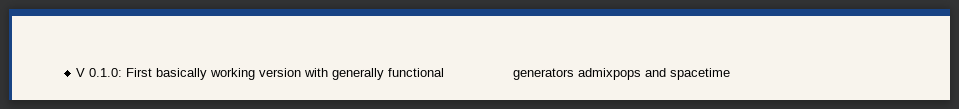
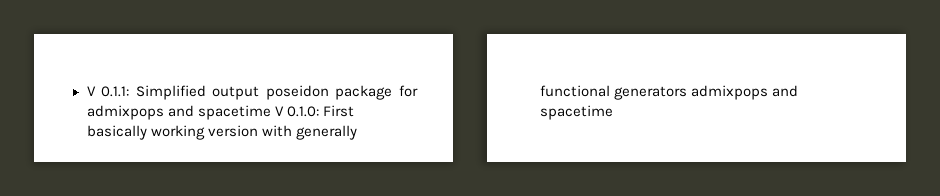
[76,68,86,77] V -> [86,85,418,100] [86,105,284,120] V 0.1.1: Simplified output poseidon package for admixpops and spacetime V

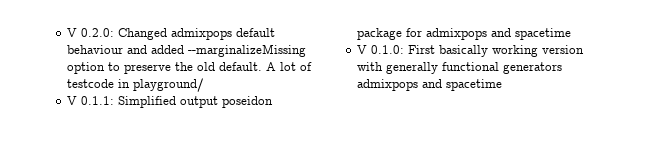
[86,86,96,96] V -> [67,28,276,40] [67,44,307,57] [67,62,313,74] [67,78,205,92] [67,96,78,105] V 0.2.0: Changed admixpops default behaviour and added --marginalizeMissing option to preserve the old default. A lot of testcode in playground/ // V
(271, 112) none -> (572, 34) //

